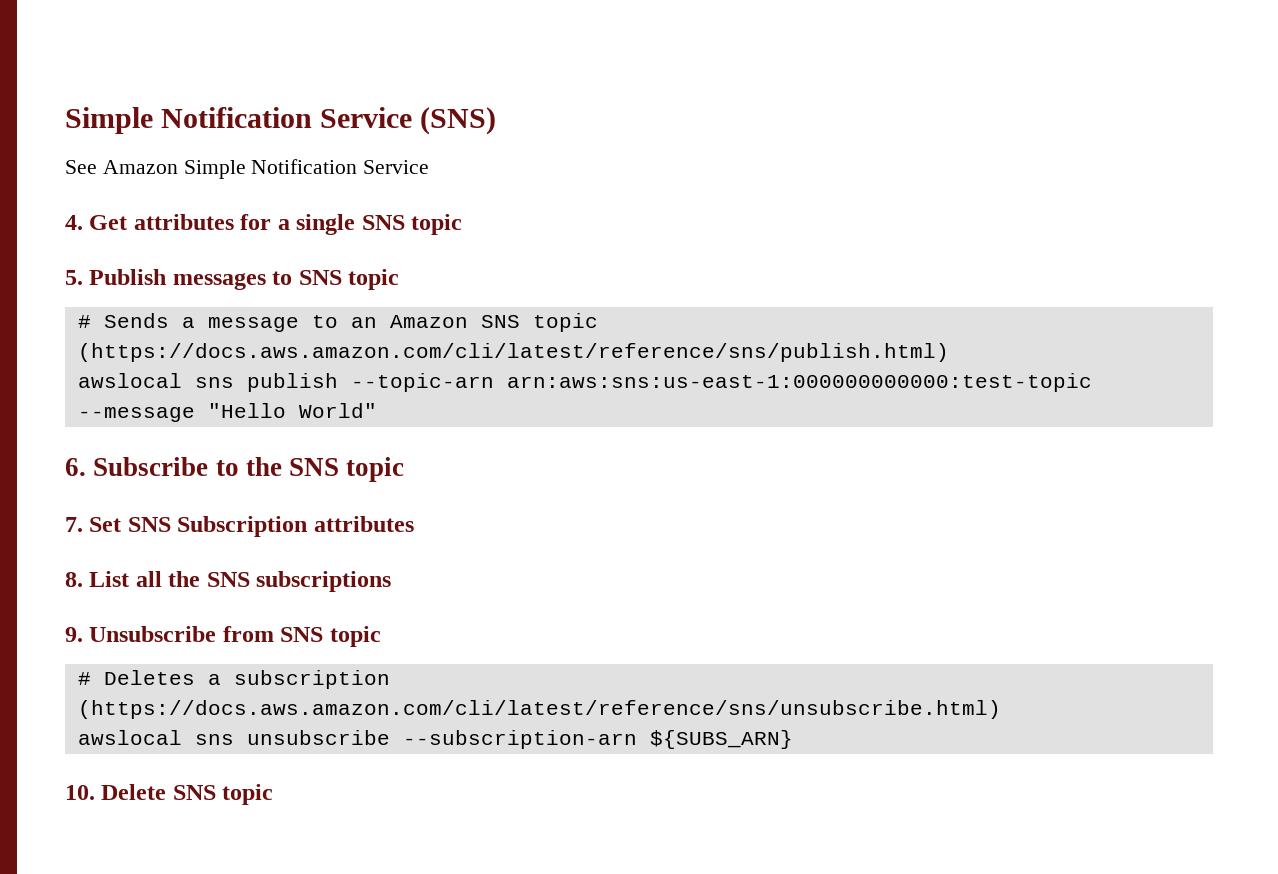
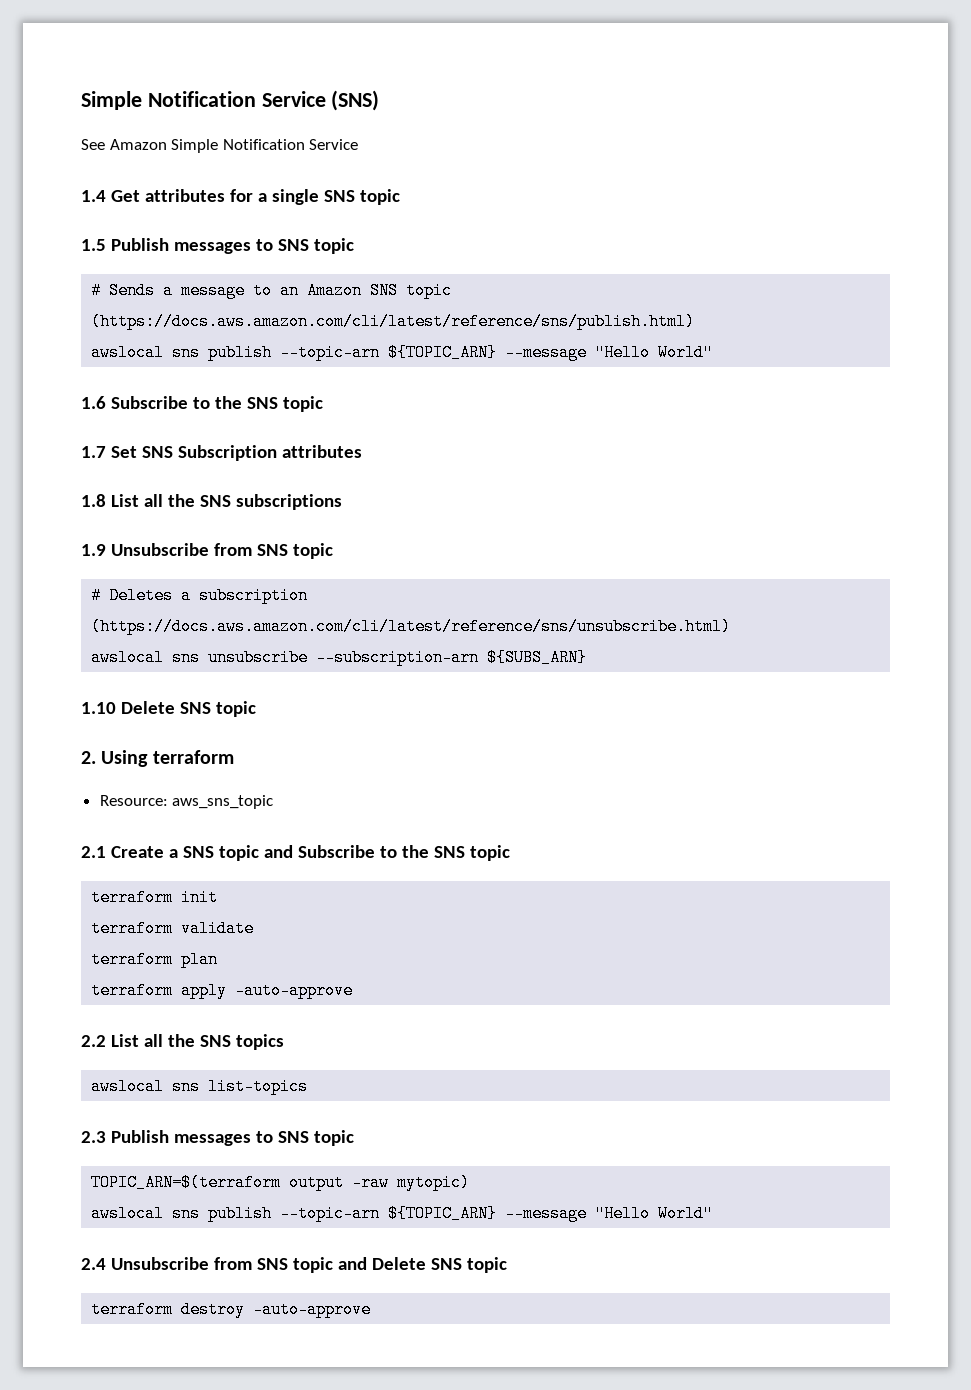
[65,215,83,230] 4. -> [81,190,106,202] 1.4
[65,270,83,285] 5. -> [81,239,106,251] 1.5
[506,373,1092,392] [77,403,377,422] [65,457,405,482] [65,517,83,532] arn:aws:sns:us-east-1:000000000000:test-topic --message "Hello World" // 6. Subscribe to the SNS topic // 7. -> [388,344,714,361] [81,396,323,412] [81,446,106,458] ${TOPIC_ARN} --message "Hello World" // 1.6 Subscribe to the SNS topic // 1.7
[65,572,83,587] 8. -> [81,494,106,507] 1.8
[65,627,83,642] 9. -> [81,544,106,556] 1.9
[65,784,274,805] 10. Delete SNS topic -> [81,701,256,717] [81,750,234,767] [99,795,274,809] [81,845,510,861] [91,889,219,906] [91,920,255,937] [91,951,219,968] [91,982,354,999] [81,1034,284,1050] [91,1078,309,1095] [81,1130,354,1146] [91,1174,471,1191] [91,1205,714,1222] [81,1257,507,1273] [91,1301,372,1318] 1.10 Delete SNS topic // 2. Using terraform // Resource: aws_sns_topic // 2.1 Create a SNS topic and Subscribe to the SNS topic // terraform init // terraform validate // terraform plan // terraform apply -auto-approve // 2.2 List all the SNS topics // awslocal sns list-topics // 2.3 Publish messages to SNS topic // TOPIC_ARN=$(terraform output -raw mytopic) // awslocal sns publish --topic-arn ${TOPIC_ARN} --message "Hello World" // 2.4 Unsubscribe from SNS topic and Delete SNS topic // terraform destroy -auto-approve

